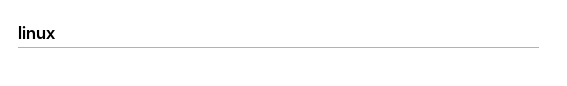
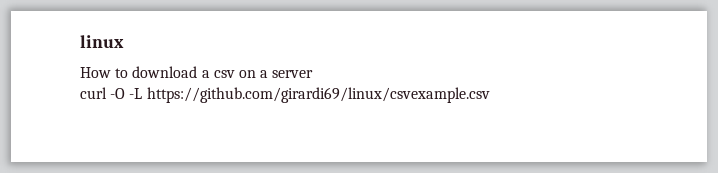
(56, 32) none -> [80,66,314,78] [80,87,490,103] // How to download a csv on a server // curl -O -L https://github.com/girardi69/linux/csvexample.csv

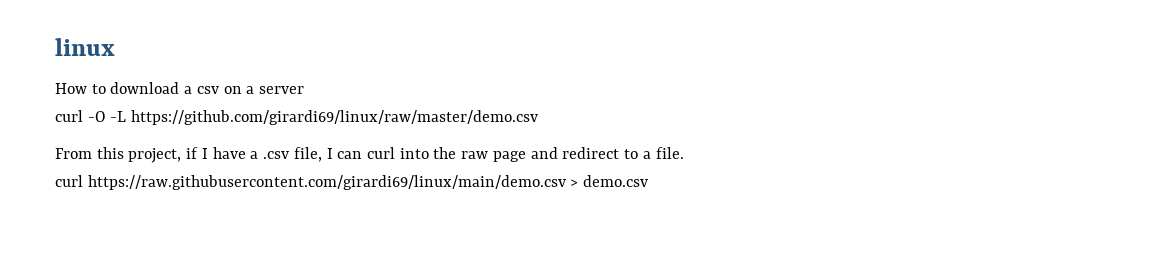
[146,87,490,103] https://github.com/girardi69/linux/csvexample.csv -> [131,110,539,125] [55,147,684,163] [55,175,649,190] https://github.com/girardi69/linux/raw/master/demo.csv // From this project, if I have a .csv file, I can curl into the raw page and redirect to a file. // curl https://raw.githubusercontent.com/girardi69/linux/main/demo.csv > demo.csv

